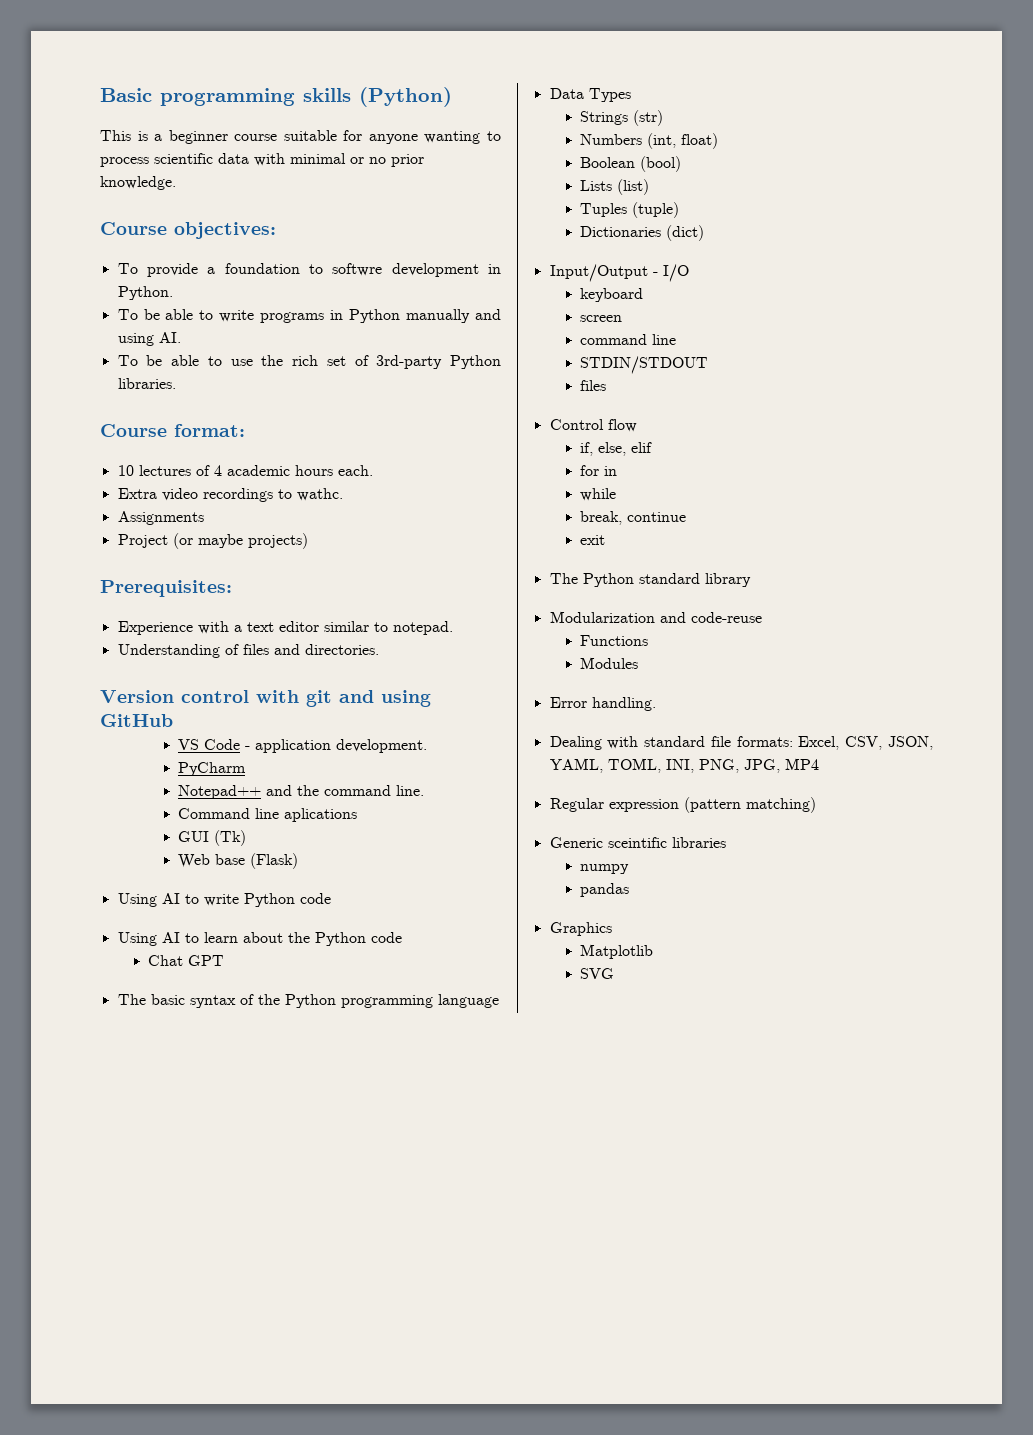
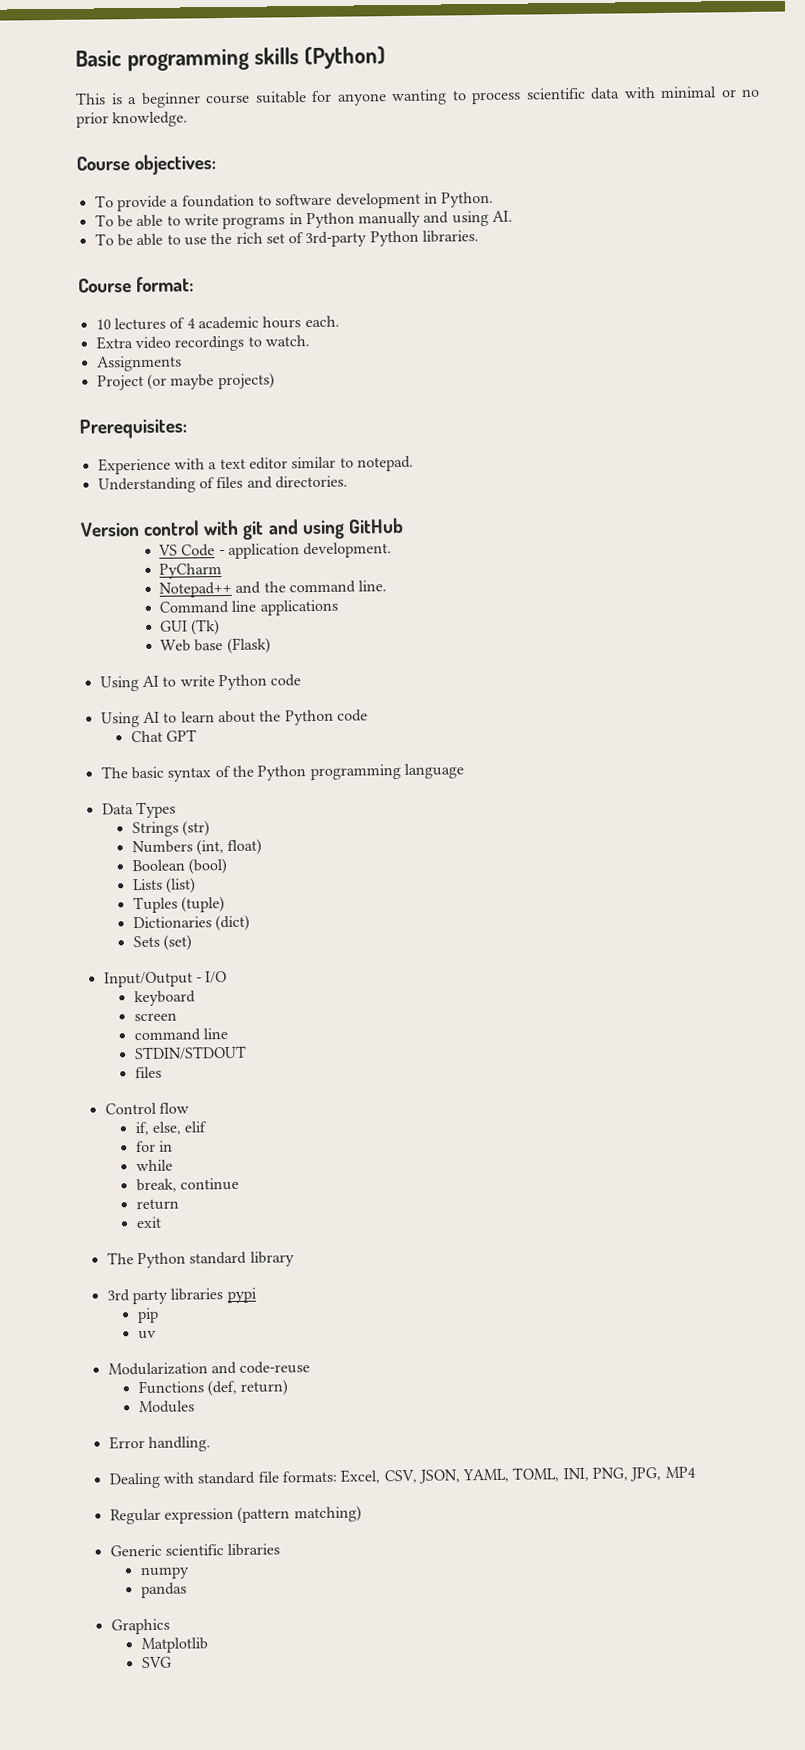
[332,263,383,276] softwre -> [275,193,333,206] software
[296,488,343,501] wathc. -> [264,335,310,347] watch.
[284,808,358,822] aplications -> [259,599,338,616] applications
(704, 233) none -> [132,934,193,951] // Sets (set)
(686, 517) none -> [135,1198,179,1211] // return
(751, 580) none -> [106,1287,257,1305] [136,1307,159,1324] [137,1330,156,1340] // 3rd party libraries pypi // pip // uv
(648, 640) none -> [207,1379,289,1397] (def, return)
[607,837,667,848] sceintific -> [164,1544,224,1556] scientific

